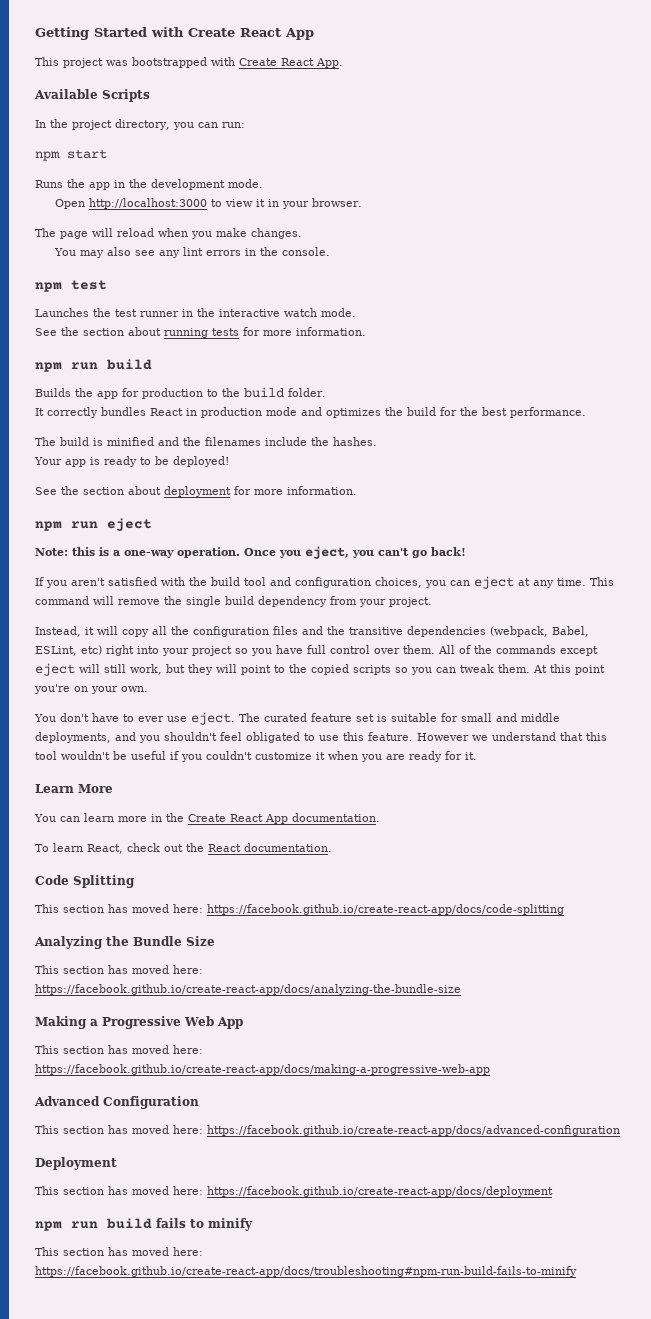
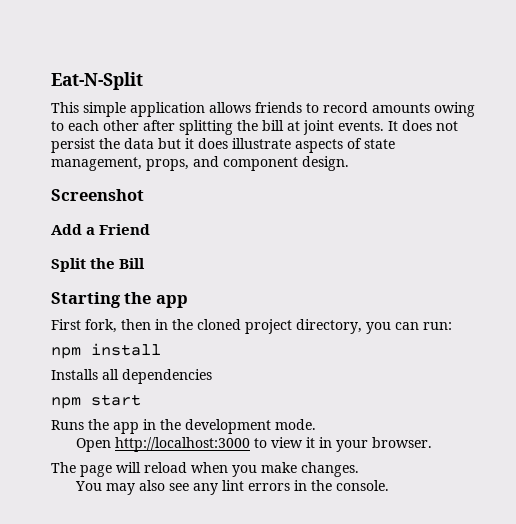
[35,27,314,40] [35,57,343,68] [34,89,150,102] [35,119,68,128] Getting Started with Create React App // This project was bootstrapped with Create React App. // Available Scripts // In the -> [51,72,143,90] [51,102,475,117] [51,120,458,135] [51,138,395,153] [51,156,349,171] [51,189,144,201] [51,224,151,235] [51,258,146,272] [51,292,188,308] [51,319,241,333] Eat-N-Split // This simple application allows friends to record amounts owing to each other after splitting the bill at joint events. It does not persist the data but it does illustrate aspects of state management, props, and component design. // Screenshot // Add a Friend // Split the Bill // Starting the app // First fork, then in the cloned
(245, 125) none -> [51,343,161,359] [51,369,212,384] // npm install // Installs all dependencies
[35,280,107,292] [35,308,356,317] [35,327,366,338] [35,359,152,372] [35,387,326,399] [35,407,586,418] [35,437,377,446] [34,456,229,467] [35,486,357,497] [35,518,152,531] [35,546,466,559] [35,576,614,589] [35,596,432,607] [35,626,589,637] [35,645,598,656] [35,663,605,676] [34,684,148,694] [34,712,560,725] [35,732,607,743] [35,751,477,762] [35,784,113,793] [34,813,380,824] [35,843,332,854] [35,875,135,888] [35,904,564,915] [34,936,215,949] [35,965,203,974] [35,984,461,995] [35,1016,243,1029] [35,1045,203,1054] [35,1064,490,1075] [34,1096,199,1109] [35,1125,620,1136] [35,1157,117,1170] [35,1186,553,1197] [35,1218,253,1231] [35,1247,203,1256] [35,1266,577,1277] // npm test // Launches the test runner in the interactive watch mode. // See the section about running tests for more information. // npm run build // Builds the app for production to the build folder. // It correctly bundles React in production mode and optimizes the build for the best performance. // The build is minified and the filenames include the hashes. // Your app is ready to be deployed! // See the section about deployment for more information. // npm run eject // Note: this is a one-way operation. Once you eject, you can't go back! // If you aren't satisfied with the build tool and configuration choices, you can eject at any time. This command will remove the single build dependency from your project. // Instead, it will copy all the configuration files and the transitive dependencies (webpack, Babel, ESLint, etc) right into your project so you have full control over them. All of the commands except eject will still work, but they will point to the copied scripts so you can tweak them. At this point you're on your own. // You don't have to ever use eject. The curated feature set is suitable for small and middle deployments, and you shouldn't feel obligated to use this feature. However we understand that this tool wouldn't be useful if you couldn't customize it when you are ready for it. // Learn More // You can learn more in the Create React App documentation. // To learn React, check out the React documentation. // Code Splitting // This section has moved here: https://facebook.github.io/create-react-app/docs/code-splitting // Analyzing the Bundle Size // This section has moved here: https://facebook.github.io/create-react-app/docs/analyzing-the-bundle-size // Making a Progressive Web App // This section has moved here: https://facebook.github.io/create-react-app/docs/making-a-progressive-web-app // Advanced Configuration // This section has moved here: https://facebook.github.io/create-react-app/docs/advanced-configuration // Deployment // This section has moved here: https://facebook.github.io/create-react-app/docs/deployment // npm run build fails to minify // This section has moved here: https://facebook.github.io/create-react-app/docs/troubleshooting#npm-run-build-fails-to-minify -> (390, 485) none

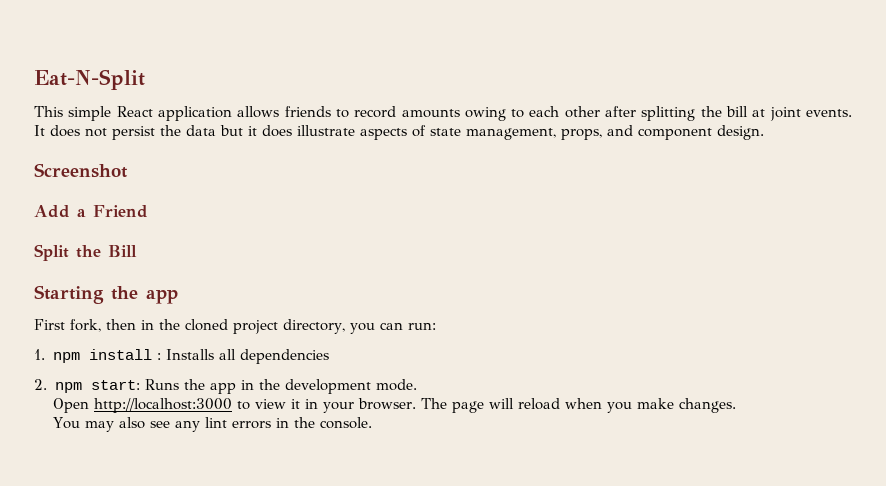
(126, 109) none -> [116,106,153,117] React
(452, 326) none -> [34,349,45,360] 1.
(161, 349) // -> [157,353,162,360] :
[51,394,141,409] npm start // -> [34,379,140,393] 2. npm start:
(433, 442) // -> (417, 404) none

